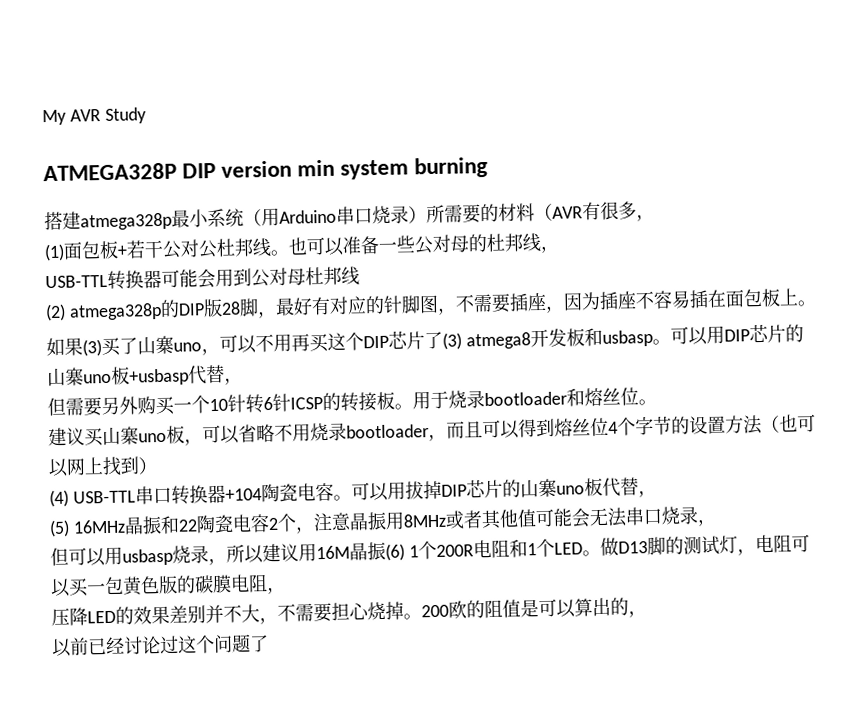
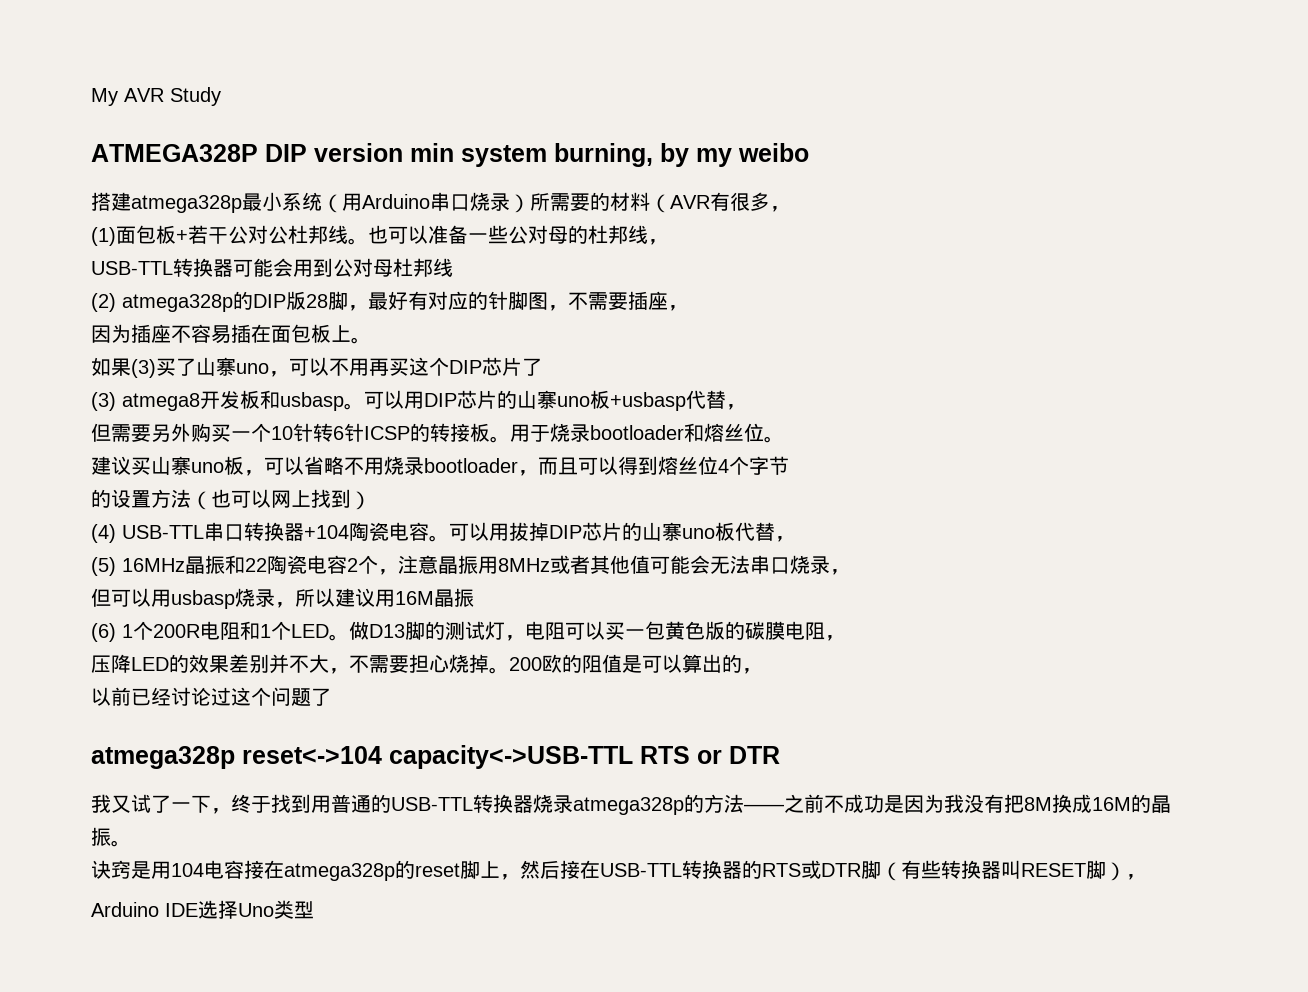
[414,156,489,179] burning -> [554,143,809,167] burning, by my weibo
(565, 309) none -> (688, 308) //
(443, 340) none -> (542, 367) //
(672, 425) none -> (789, 465) //
(386, 551) none -> (474, 597) //
(269, 644) none -> [91,745,780,769] [91,794,1171,815] [91,827,131,847] [91,860,1146,881] [91,900,314,919] // atmega328p reset<->104 capacity<->USB-TTL RTS or DTR // 我又试了一下，终于找到用普通的USB-TTL转换器烧录atmega328p的方法——之前不成功是因为我没有把8M换成16M的晶振。 // 诀窍是用104电容接在atmega328p的reset脚上，然后接在USB-TTL转换器的RTS或DTR脚（有些转换器叫RESET脚）， // Arduino IDE选择Uno类型

